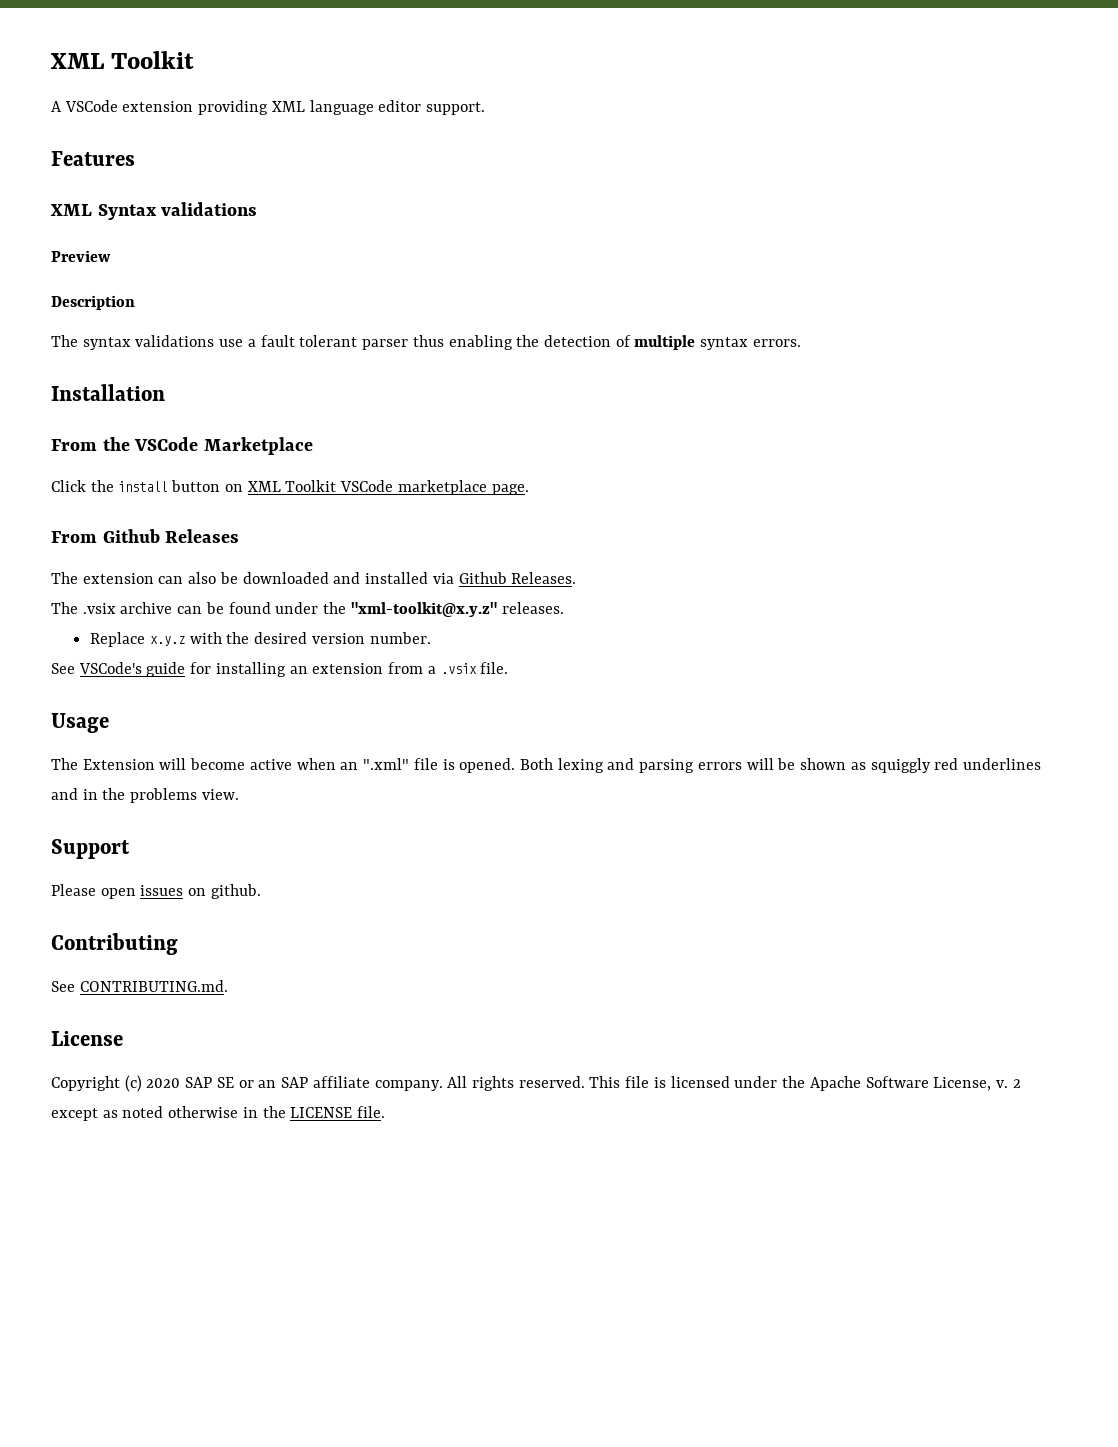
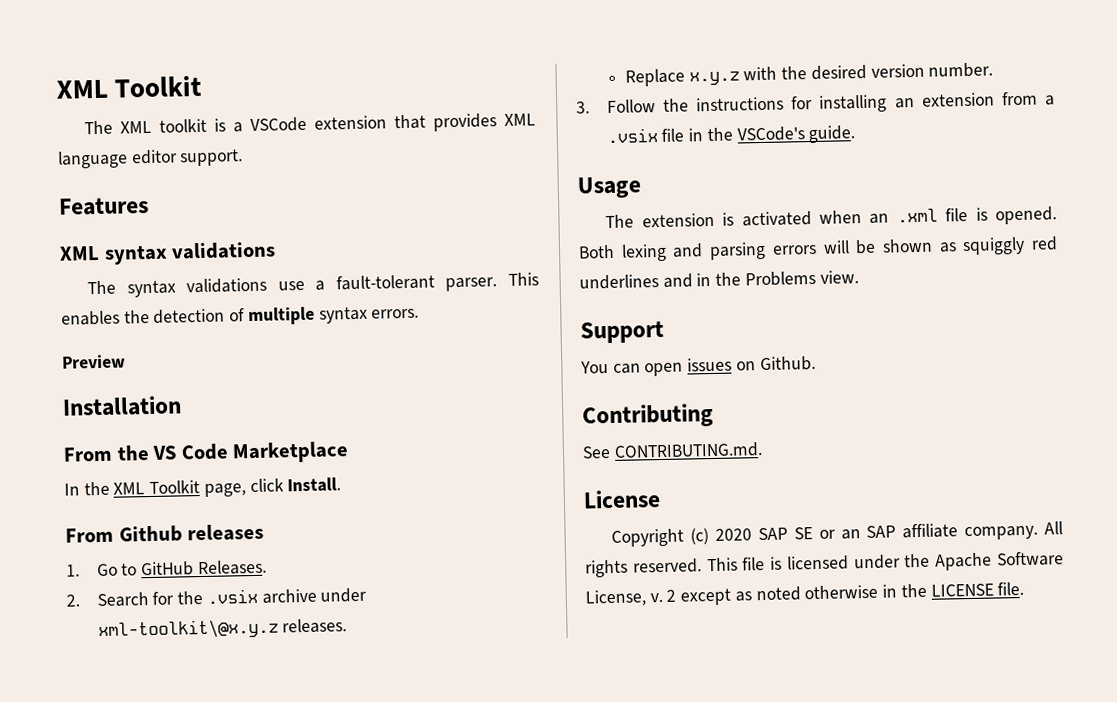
[51,100,269,115] A VSCode extension providing -> [84,113,498,135] The XML toolkit is a VSCode extension that provides
[97,202,258,220] [51,250,111,262] [51,295,135,310] Syntax validations // Preview // Description -> [103,241,277,265] syntax validations
[260,335,513,350] fault tolerant parser thus enabling -> [335,272,539,292] [61,310,120,326] fault-tolerant parser. This enables
(801, 343) none -> [61,354,126,369] // Preview
[134,437,199,451] VSCode -> [152,443,229,461] VS Code
[51,480,529,495] [51,529,240,543] [51,572,577,584] [51,602,497,617] Click the install button on XML Toolkit VSCode marketplace page. // From Github Releases // The extension can also be downloaded and installed via Github Releases. // The .vsix archive can be found under the "xml-toolkit@x.y.z" -> [64,477,342,497] [65,523,265,543] [66,559,267,577] [66,587,368,608] [97,618,279,641] In the XML Toolkit page, click Install. // From Github releases // 1. Go to GitHub Releases. // 2. Search for the .vsix archive under xml-toolkit\@x.y.z
[51,662,186,677] See VSCode's guide -> [576,96,785,114] 3. Follow the instructions
[480,662,509,674] [51,713,109,733] [51,758,292,770] file. // Usage // The Extension will become active -> [661,125,856,144] [577,176,642,199] [605,211,812,229] file in the VSCode's guide. // Usage // The extension is activated
[363,758,410,770] ".xml" -> [896,208,938,223] .xml
[130,788,198,803] problems -> [744,270,816,287] Problems
[51,884,96,896] Please -> [580,361,641,374] You can
[210,884,261,899] github. -> [759,355,816,372] Github.

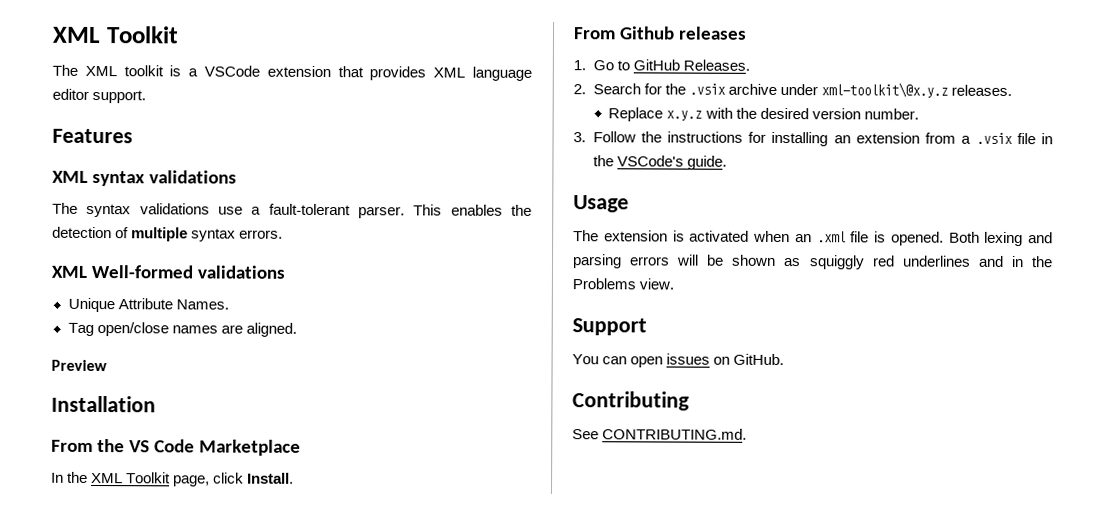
(420, 313) none -> [51,264,285,279] [67,297,229,313] [67,322,297,337] // XML Well-formed validations // Unique Attribute Names. // Tag open/close names are aligned.
[759,355,816,372] Github. -> [733,353,785,366] GitHub.
[583,489,661,509] [611,521,1063,547] [585,551,1064,578] [585,581,1025,607] // License // Copyright (c) 2020 SAP SE or an SAP affiliate company. All rights reserved. This file is licensed under the Apache Software License, v. 2 except as noted otherwise in the LICENSE file. -> (748, 434) none

